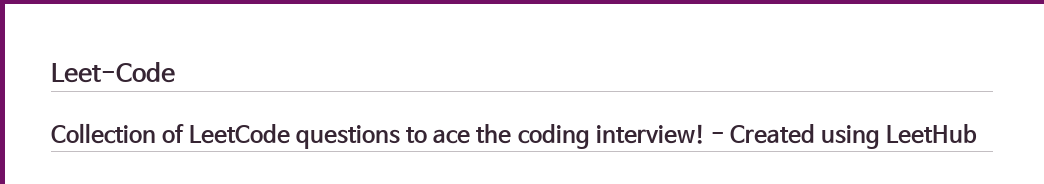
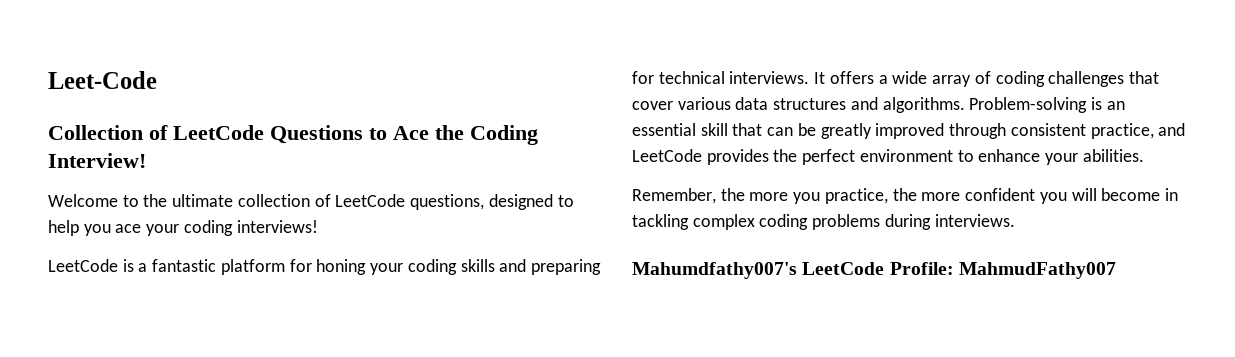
[296,124,977,149] questions to ace the coding interview! - Created using LeetHub -> [270,125,538,145] [48,153,146,168] [48,194,574,210] [48,220,318,236] [48,259,601,275] [632,71,1159,87] [632,97,1125,113] [632,123,1186,139] [632,149,1144,165] [632,188,1178,204] [632,214,1015,230] [632,262,1116,279] Questions to Ace the Coding Interview! // Welcome to the ultimate collection of LeetCode questions, designed to help you ace your coding interviews! // LeetCode is a fantastic platform for honing your coding skills and preparing for technical interviews. It offers a wide array of coding challenges that cover various data structures and algorithms. Problem-solving is an essential skill that can be greatly improved through consistent practice, and LeetCode provides the perfect environment to enhance your abilities. // Remember, the more you practice, the more confident you will become in tackling complex coding problems during interviews. // Mahumdfathy007's LeetCode Profile: MahmudFathy007

